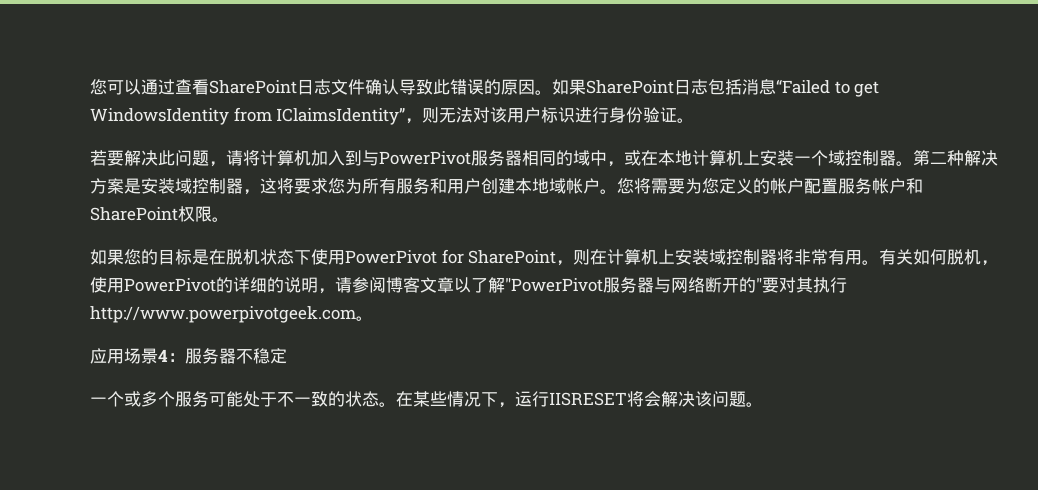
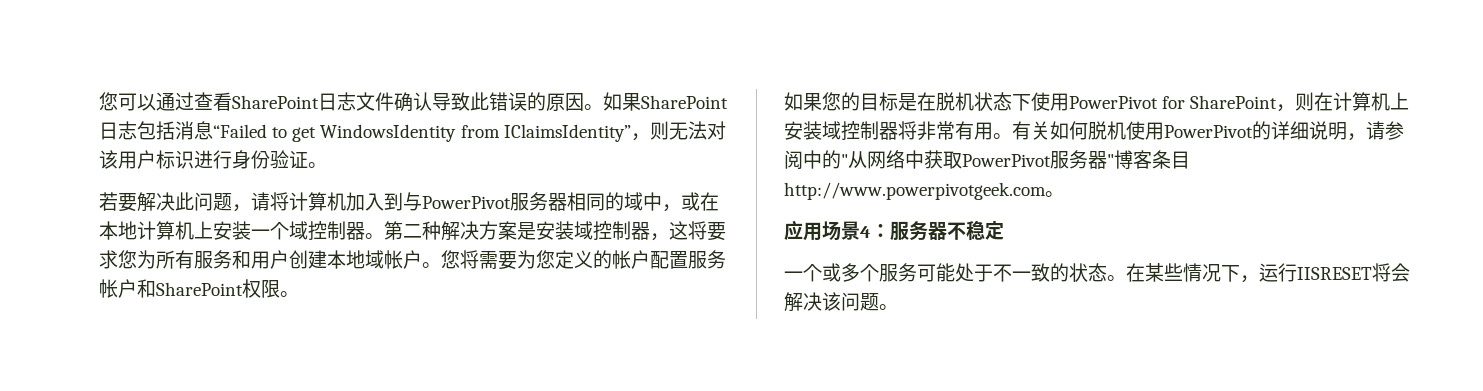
[981,260,999,266] ， -> (1126, 130) none
[267,277,284,293] 的 -> (1309, 130) none
[386,277,847,293] 博客文章以了解"PowerPivot服务器与网络断开的"要对其执行 -> [803,150,1190,169] 中的"从网络中获取PowerPivot服务器"博客条目

